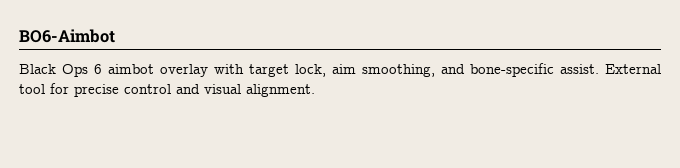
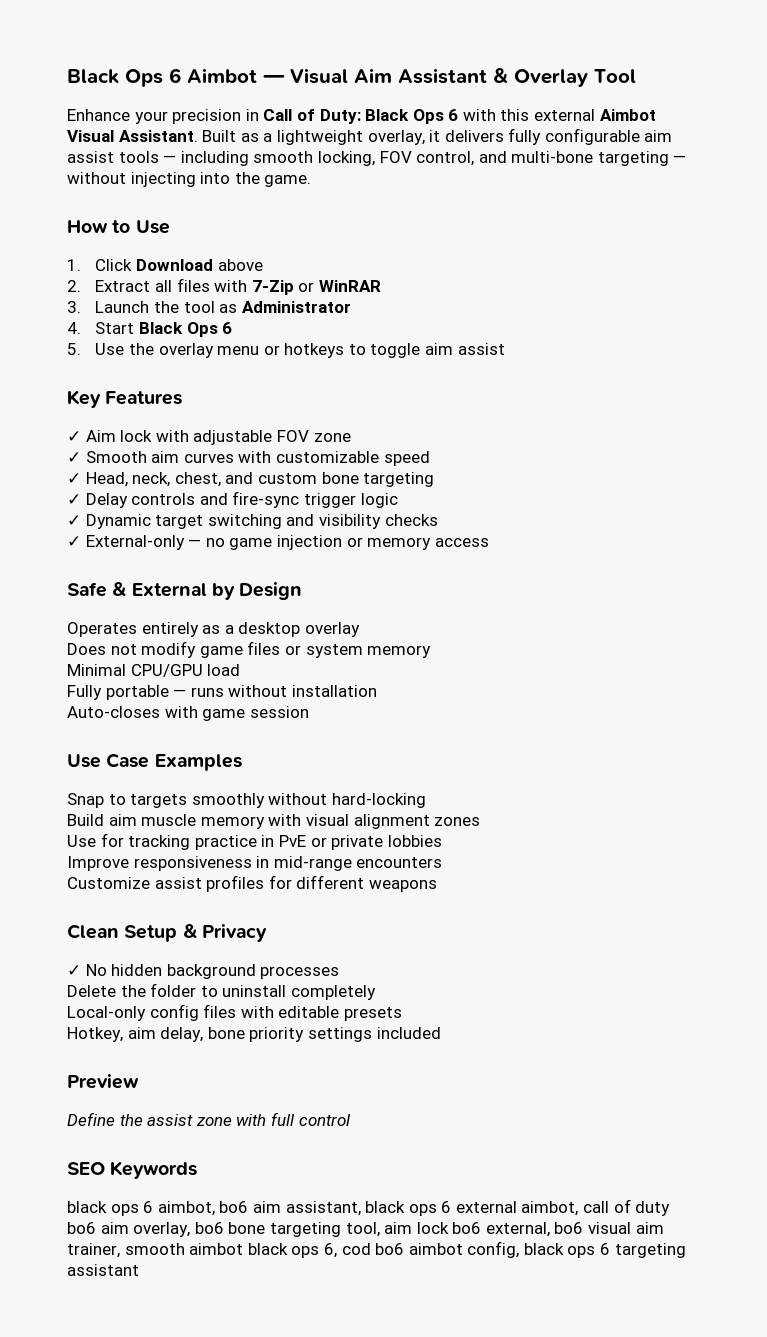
[19,29,115,43] [19,63,661,77] [19,83,315,97] BO6-Aimbot // Black Ops 6 aimbot overlay with target lock, aim smoothing, and bone-specific assist. External tool for precise control and visual alignment. -> [67,68,636,87] [67,109,656,124] [67,128,673,145] [67,151,687,166] [67,172,312,187] [67,220,170,234] [67,259,263,271] [67,278,381,295] [67,301,351,313] [67,322,233,337] [67,343,505,358] [67,390,183,408] [67,430,351,445] [67,451,430,466] [67,472,435,487] [67,491,398,508] [67,514,438,529] [67,535,489,550] [67,582,303,600] [67,622,360,637] [67,641,432,658] [67,664,241,677] [67,685,377,700] [67,706,309,721] [67,753,242,771] [67,793,426,808] [67,814,481,829] [67,833,442,850] [67,856,443,871] [67,875,437,892] [67,924,267,942] [67,964,340,979] [67,983,376,1000] [67,1004,402,1021] [67,1027,441,1042] [67,1074,139,1089] [67,1112,351,1126] [67,1161,198,1179] [67,1199,671,1216] [67,1222,664,1237] [67,1241,686,1258] [67,1264,139,1276] Black Ops 6 Aimbot — Visual Aim Assistant & Overlay Tool // Enhance your precision in Call of Duty: Black Ops 6 with this external Aimbot Visual Assistant. Built as a lightweight overlay, it delivers fully configurable aim assist tools — including smooth locking, FOV control, and multi-bone targeting — without injecting into the game. // How to Use // 1. Click Download above // 2. Extract all files with 7-Zip or WinRAR // 3. Launch the tool as Administrator // 4. Start Black Ops 6 // 5. Use the overlay menu or hotkeys to toggle aim assist // Key Features // ✓ Aim lock with adjustable FOV zone // ✓ Smooth aim curves with customizable speed // ✓ Head, neck, chest, and custom bone targeting // ✓ Delay controls and fire-sync trigger logic // ✓ Dynamic target switching and visibility checks // ✓ External-only — no game injection or memory access // Safe & External by Design // Operates entirely as a desktop overlay // Does not modify game files or system memory // Minimal CPU/GPU load // Fully portable — runs without installation // Auto-closes with game session // Use Case Examples // Snap to targets smoothly without hard-locking // Build aim muscle memory with visual alignment zones // Use for tracking practice in PvE or private lobbies // Improve responsiveness in mid-range encounters // Customize assist profiles for different weapons // Clean Setup & Privacy // ✓ No hidden background processes // Delete the folder to uninstall completely // Local-only config files with editable presets // Hotkey, aim delay, bone priority settings included // Preview // Define the assist zone with full control // SEO Keywords // black ops 6 aimbot, bo6 aim assistant, black ops 6 external aimbot, call of duty bo6 aim overlay, bo6 bone targeting tool, aim lock bo6 external, bo6 visual aim trainer, smooth aimbot black ops 6, cod bo6 aimbot config, black ops 6 targeting assistant

